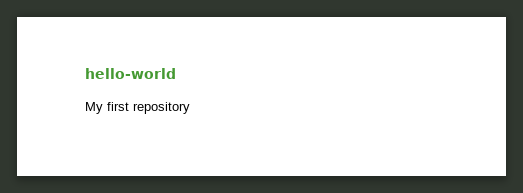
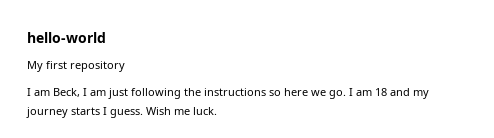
(190, 108) none -> [27,88,429,99] [26,107,217,118] // I am Beck, I am just following the instructions so here we go. I am 18 and my journey starts I guess. Wish me luck.

